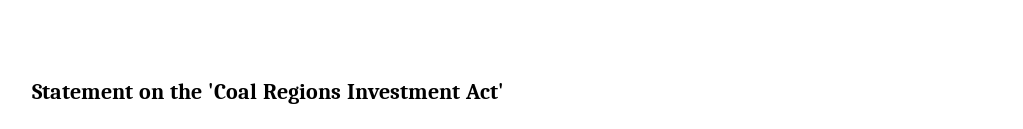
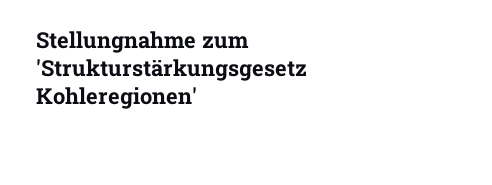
[32,83,504,104] Statement on the 'Coal Regions Investment Act' -> [36,31,249,53] [36,59,307,81] [36,87,197,109] Stellungnahme zum 'Strukturstärkungsgesetz Kohleregionen'

